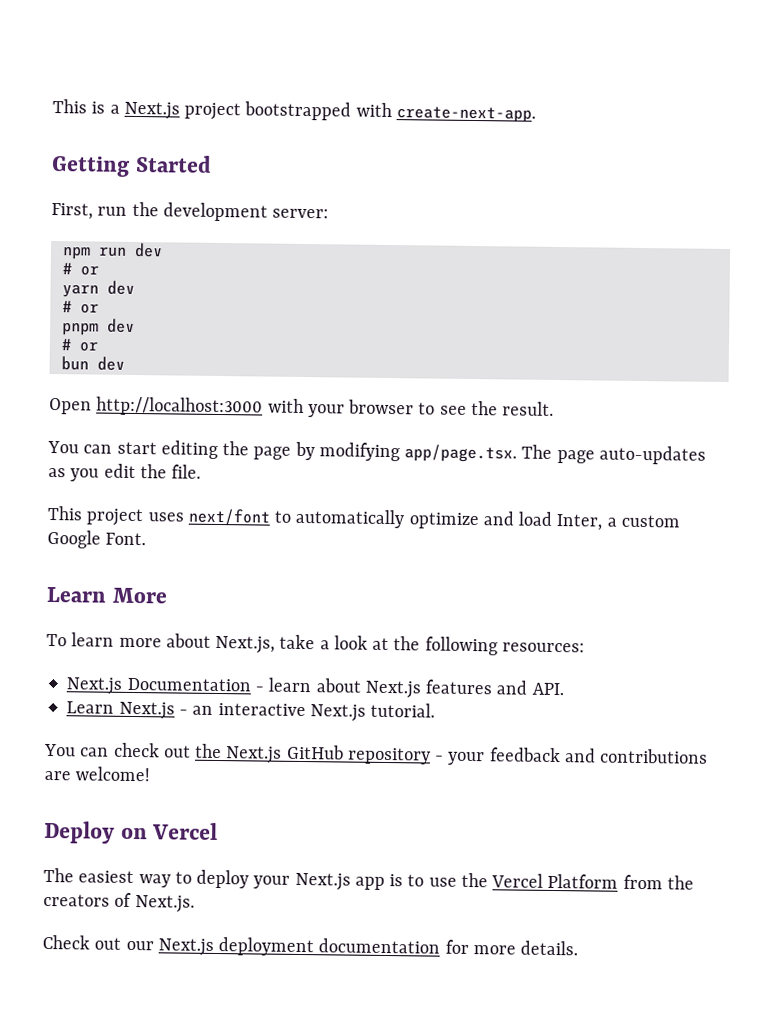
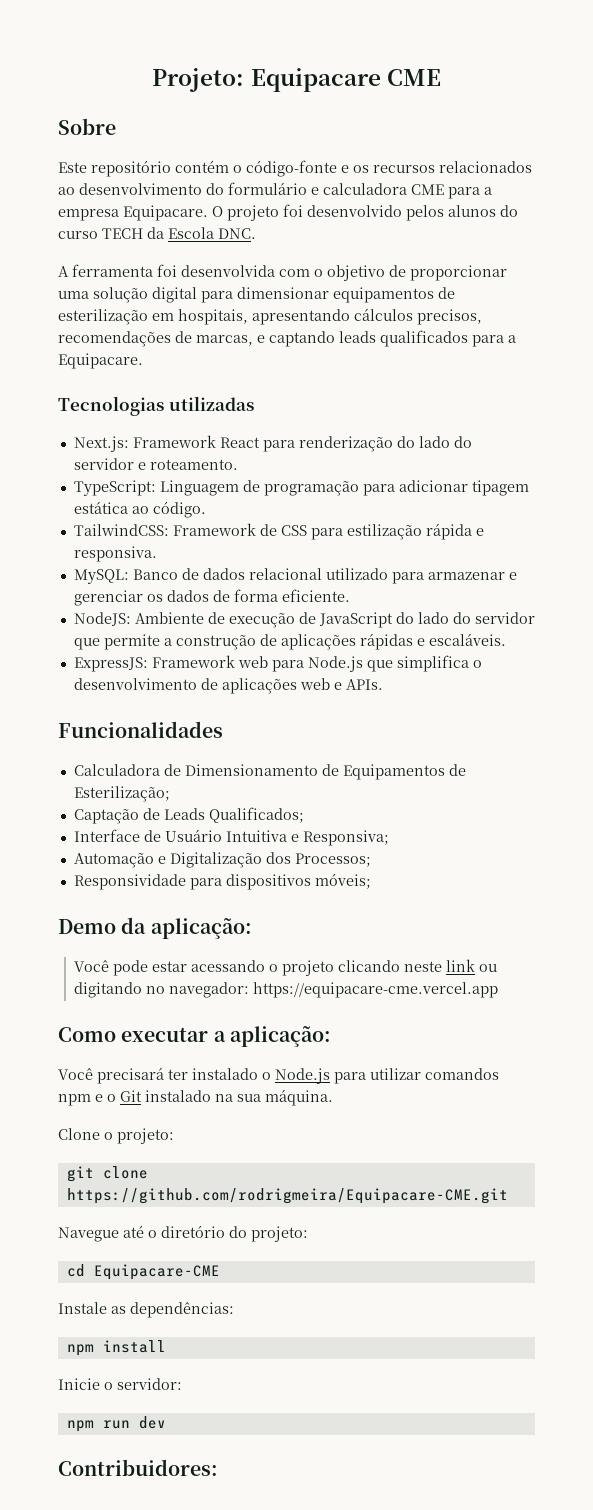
[52,98,536,123] [51,154,212,177] [51,201,330,222] [61,242,163,260] [61,262,99,276] [61,280,135,298] [61,300,99,314] [61,318,135,336] [60,338,98,352] [60,356,125,371] [49,396,555,418] [47,440,706,465] [48,463,202,482] [47,505,680,531] [47,529,147,549] [46,586,168,604] [46,632,585,656] [66,677,564,699] [66,701,436,722] [44,742,709,766] [44,766,151,782] [44,820,219,844] [43,867,694,891] [43,892,195,913] [42,934,579,957] This is a Next.js project bootstrapped with create-next-app. // Getting Started // First, run the development server: // npm run dev // # or // yarn dev // # or // pnpm dev // # or // bun dev // Open http://localhost:3000 with your browser to see the result. // You can start editing the page by modifying app/page.tsx. The page auto-updates as you edit the file. // This project uses next/font to automatically optimize and load Inter, a custom Google Font. // Learn More // To learn more about Next.js, take a look at the following resources: // Next.js Documentation - learn about Next.js features and API. // Learn Next.js - an interactive Next.js tutorial. // You can check out the Next.js GitHub repository - your feedback and contributions are welcome! // Deploy on Vercel // The easiest way to deploy your Next.js app is to use the Vercel Platform from the creators of Next.js. // Check out our Next.js deployment documentation for more details. -> [152,68,441,92] [58,118,116,135] [58,160,532,177] [58,182,492,199] [58,204,518,221] [58,227,256,239] [58,264,507,281] [58,287,455,303] [58,308,482,325] [58,330,516,347] [58,353,143,369] [58,396,254,416] [73,435,472,452] [73,458,238,470] [73,480,529,496] [73,501,206,518] [73,523,484,540] [73,546,157,562] [73,568,517,584] [73,589,350,606] [73,612,535,628] [73,633,506,650] [73,655,482,672] [73,678,383,694] [58,721,223,738] [73,764,466,780] [73,786,170,802] [73,807,304,824] [73,829,389,846] [73,852,371,868] [73,873,371,890] [58,917,252,939] [74,959,498,976] [74,982,499,998] [58,1026,331,1047] [58,1067,499,1084] [58,1089,333,1106] [58,1128,174,1144] [66,1166,148,1182] [66,1188,508,1204] [58,1225,308,1242] [66,1264,220,1280] [58,1302,234,1318] [66,1340,166,1356] [58,1378,182,1390] [66,1416,166,1432] [58,1459,218,1476] Projeto: Equipacare CME // Sobre // Este repositório contém o código-fonte e os recursos relacionados ao desenvolvimento do formulário e calculadora CME para a empresa Equipacare. O projeto foi desenvolvido pelos alunos do curso TECH da Escola DNC. // A ferramenta foi desenvolvida com o objetivo de proporcionar uma solução digital para dimensionar equipamentos de esterilização em hospitais, apresentando cálculos precisos, recomendações de marcas, e captando leads qualificados para a Equipacare. // Tecnologias utilizadas // Next.js: Framework React para renderização do lado do servidor e roteamento. // TypeScript: Linguagem de programação para adicionar tipagem estática ao código. // TailwindCSS: Framework de CSS para estilização rápida e responsiva. // MySQL: Banco de dados relacional utilizado para armazenar e gerenciar os dados de forma eficiente. // NodeJS: Ambiente de execução de JavaScript do lado do servidor que permite a construção de aplicações rápidas e escaláveis. // ExpressJS: Framework web para Node.js que simplifica o desenvolvimento de aplicações web e APIs. // Funcionalidades // Calculadora de Dimensionamento de Equipamentos de Esterilização; // Captação de Leads Qualificados; // Interface de Usuário Intuitiva e Responsiva; // Automação e Digitalização dos Processos; // Responsividade para dispositivos móveis; // Demo da aplicação: // Você pode estar acessando o projeto clicando neste link ou digitando no navegador: https://equipacare-cme.vercel.app // Como executar a aplicação: // Você precisará ter instalado o Node.js para utilizar comandos npm e o Git instalado na sua máquina. // Clone o projeto: // git clone https://github.com/rodrigmeira/Equipacare-CME.git // Navegue até o diretório do projeto: // cd Equipacare-CME // Instale as dependências: // npm install // Inicie o servidor: // npm run dev // Contribuidores:

